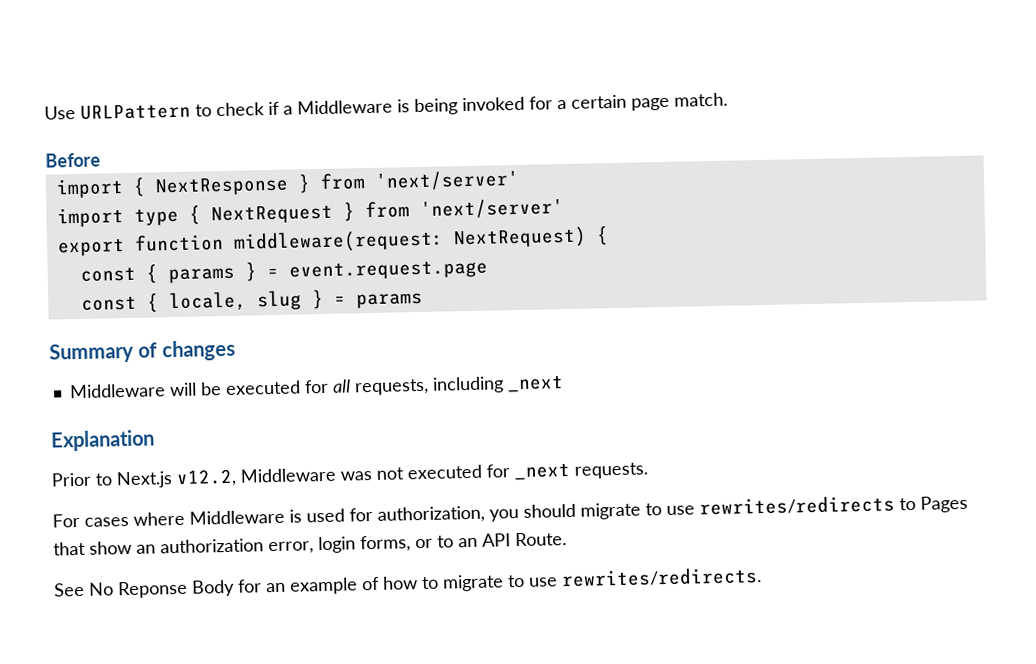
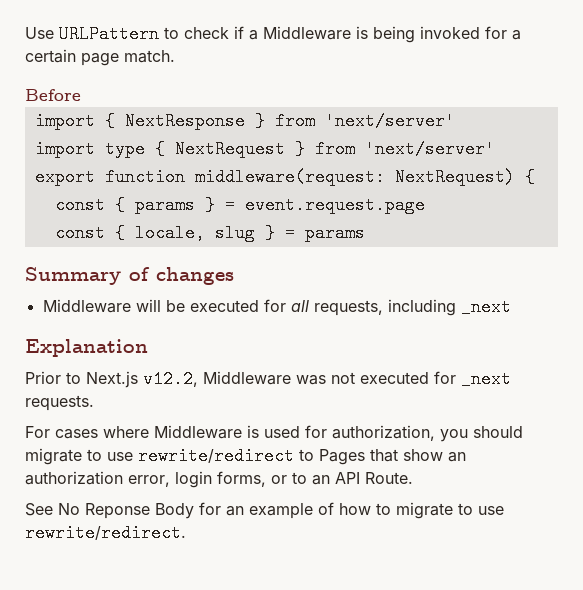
[699,495,895,516] rewrites/redirects -> [138,447,294,465] rewrite/redirect
[561,567,762,588] rewrites/redirects. -> [25,524,186,542] rewrite/redirect.

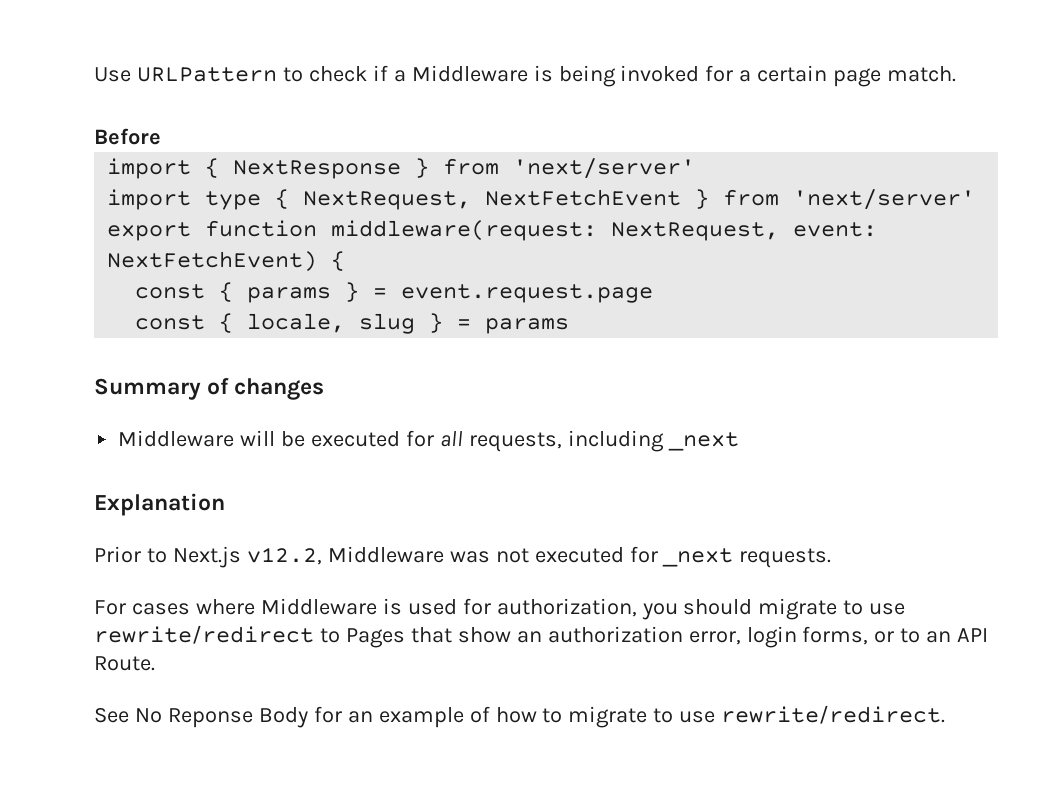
[174,140,285,158] NextRequest -> [303,189,682,210] NextRequest, NextFetchEvent
[394,168,515,186] NextRequest) -> [611,222,878,241] [107,251,318,272] NextRequest, event: NextFetchEvent)

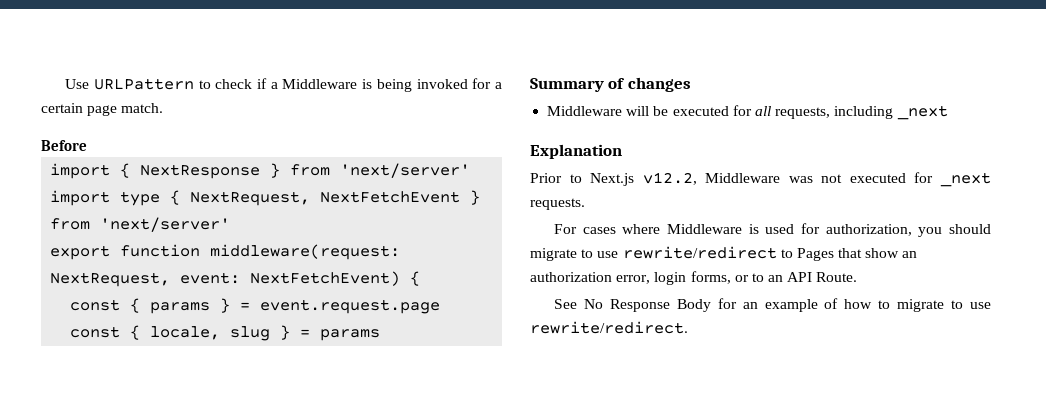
[167,708,253,728] Reponse -> [609,299,670,312] Response

